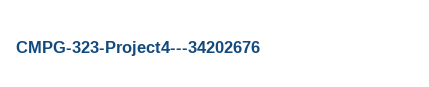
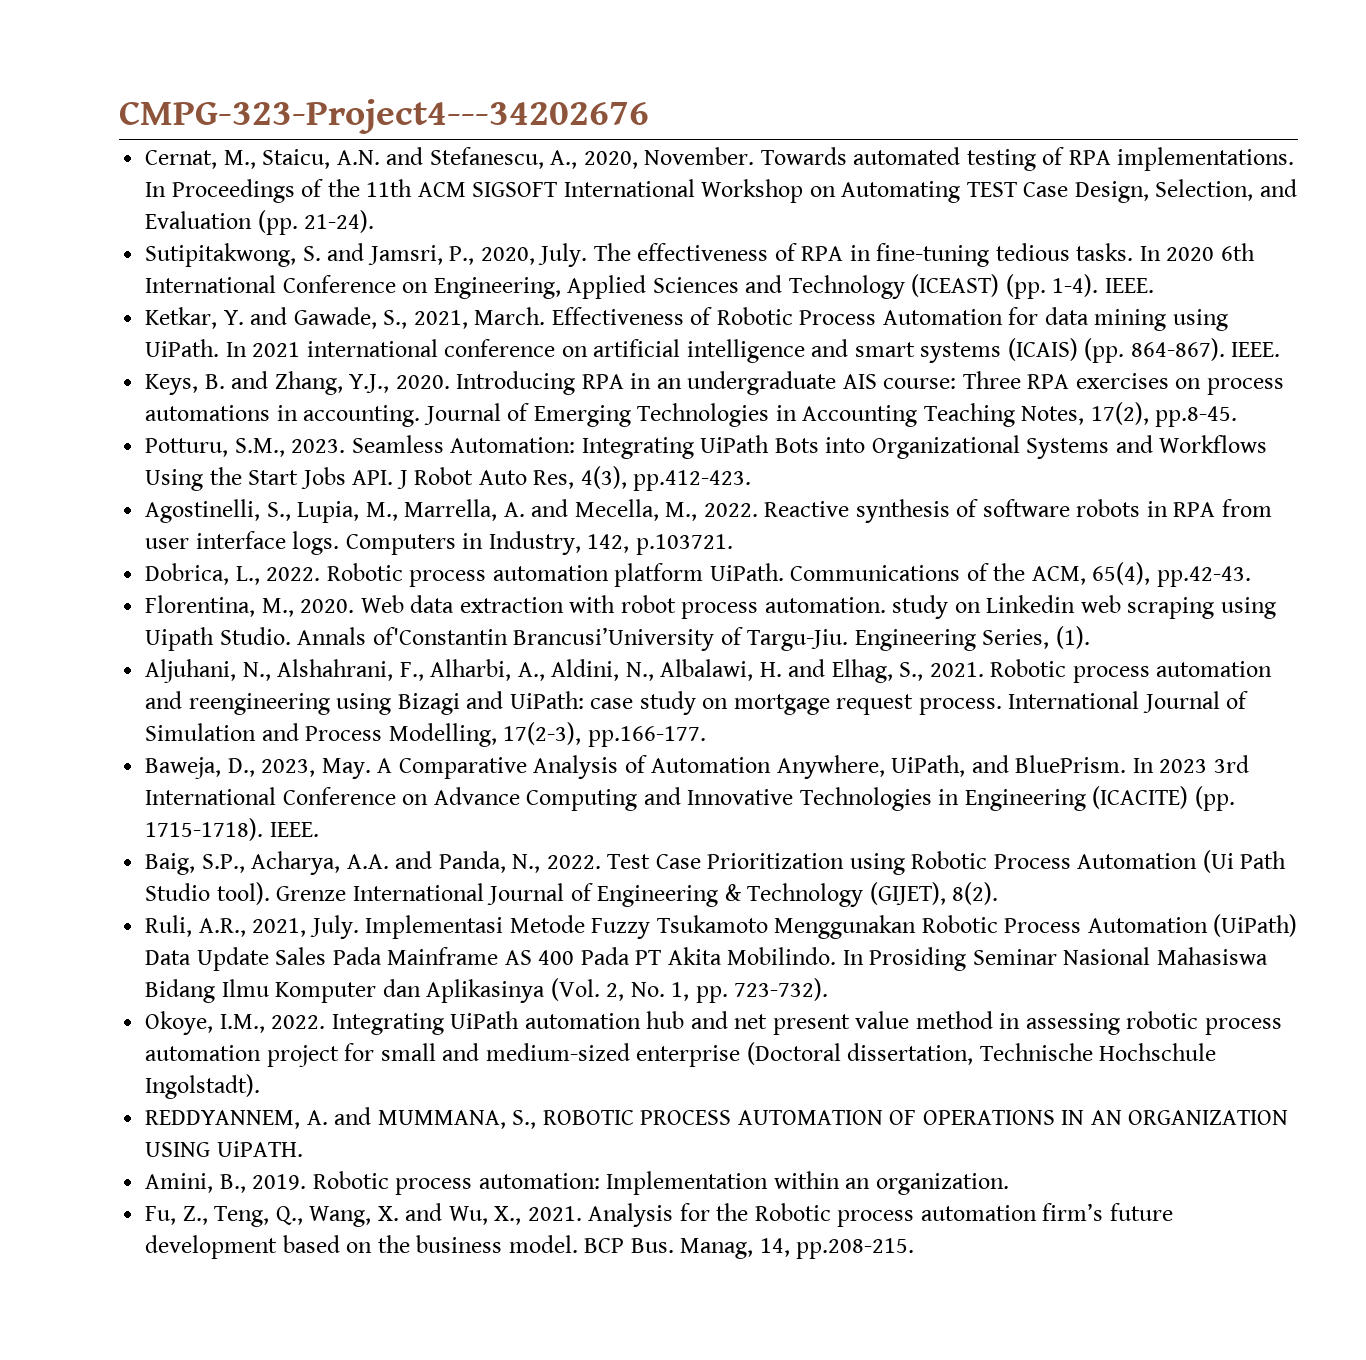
(260, 48) none -> [145,147,1295,171] [145,179,1297,203] [145,210,375,235] [145,243,1255,267] [145,274,1154,299] [145,307,1228,331] [145,338,1281,363] [145,371,1284,395] [145,402,1238,427] [145,435,1268,459] [145,466,752,491] [145,499,1272,523] [145,531,733,555] [145,562,1251,587] [145,595,1276,619] [145,626,1090,651] [145,659,1273,683] [145,691,1249,715] [145,722,706,747] [145,755,1249,779] [145,786,1235,811] [145,818,319,841] [145,850,1287,875] [145,882,999,907] [145,914,1298,939] [145,947,1268,971] [145,978,829,1003] [145,1011,1282,1035] [145,1042,1217,1067] [145,1074,261,1099] [145,1107,1289,1129] [145,1141,303,1157] [145,1171,1009,1195] [145,1203,1173,1227] [145,1235,915,1259] // Cernat, M., Staicu, A.N. and Stefanescu, A., 2020, November. Towards automated testing of RPA implementations. In Proceedings of the 11th ACM SIGSOFT International Workshop on Automating TEST Case Design, Selection, and Evaluation (pp. 21-24). // Sutipitakwong, S. and Jamsri, P., 2020, July. The effectiveness of RPA in fine-tuning tedious tasks. In 2020 6th International Conference on Engineering, Applied Sciences and Technology (ICEAST) (pp. 1-4). IEEE. // Ketkar, Y. and Gawade, S., 2021, March. Effectiveness of Robotic Process Automation for data mining using UiPath. In 2021 international conference on artificial intelligence and smart systems (ICAIS) (pp. 864-867). IEEE. // Keys, B. and Zhang, Y.J., 2020. Introducing RPA in an undergraduate AIS course: Three RPA exercises on process automations in accounting. Journal of Emerging Technologies in Accounting Teaching Notes, 17(2), pp.8-45. // Potturu, S.M., 2023. Seamless Automation: Integrating UiPath Bots into Organizational Systems and Workflows Using the Start Jobs API. J Robot Auto Res, 4(3), pp.412-423. // Agostinelli, S., Lupia, M., Marrella, A. and Mecella, M., 2022. Reactive synthesis of software robots in RPA from user interface logs. Computers in Industry, 142, p.103721. // Dobrica, L., 2022. Robotic process automation platform UiPath. Communications of the ACM, 65(4), pp.42-43. // Florentina, M., 2020. Web data extraction with robot process automation. study on Linkedin web scraping using Uipath Studio. Annals of'Constantin Brancusi’University of Targu-Jiu. Engineering Series, (1). // Aljuhani, N., Alshahrani, F., Alharbi, A., Aldini, N., Albalawi, H. and Elhag, S., 2021. Robotic process automation and reengineering using Bizagi and UiPath: case study on mortgage request process. International Journal of Simulation and Process Modelling, 17(2-3), pp.166-177. // Baweja, D., 2023, May. A Comparative Analysis of Automation Anywhere, UiPath, and BluePrism. In 2023 3rd International Conference on Advance Computing and Innovative Technologies in Engineering (ICACITE) (pp. 1715-1718). IEEE. // Baig, S.P., Acharya, A.A. and Panda, N., 2022. Test Case Prioritization using Robotic Process Automation (Ui Path Studio tool). Grenze International Journal of Engineering & Technology (GIJET), 8(2). // Ruli, A.R., 2021, July. Implementasi Metode Fuzzy Tsukamoto Menggunakan Robotic Process Automation (UiPath) Data Update Sales Pada Mainframe AS 400 Pada PT Akita Mobilindo. In Prosiding Seminar Nasional Mahasiswa Bidang Ilmu Komputer dan Aplikasinya (Vol. 2, No. 1, pp. 723-732). // Okoye, I.M., 2022. Integrating UiPath automation hub and net present value method in assessing robotic process automation project for small and medium-sized enterprise (Doctoral dissertation, Technische Hochschule Ingolstadt). // REDDYANNEM, A. and MUMMANA, S., ROBOTIC PROCESS AUTOMATION OF OPERATIONS IN AN ORGANIZATION USING UiPATH. // Amini, B., 2019. Robotic process automation: Implementation within an organization. // Fu, Z., Teng, Q., Wang, X. and Wu, X., 2021. Analysis for the Robotic process automation firm’s future development based on the business model. BCP Bus. Manag, 14, pp.208-215.

